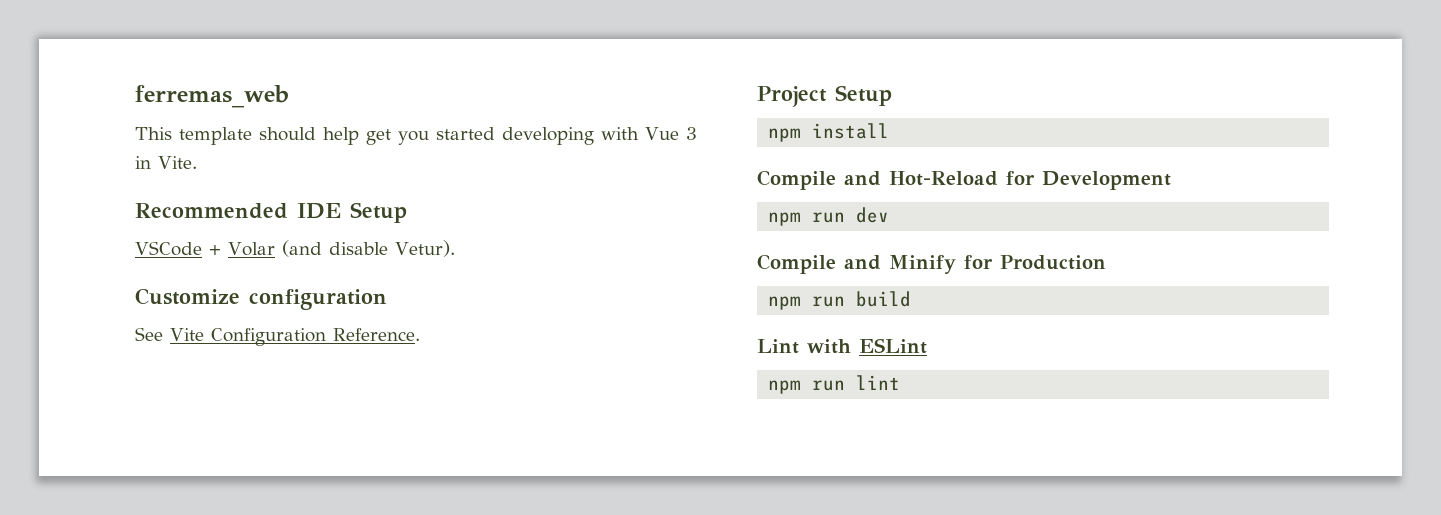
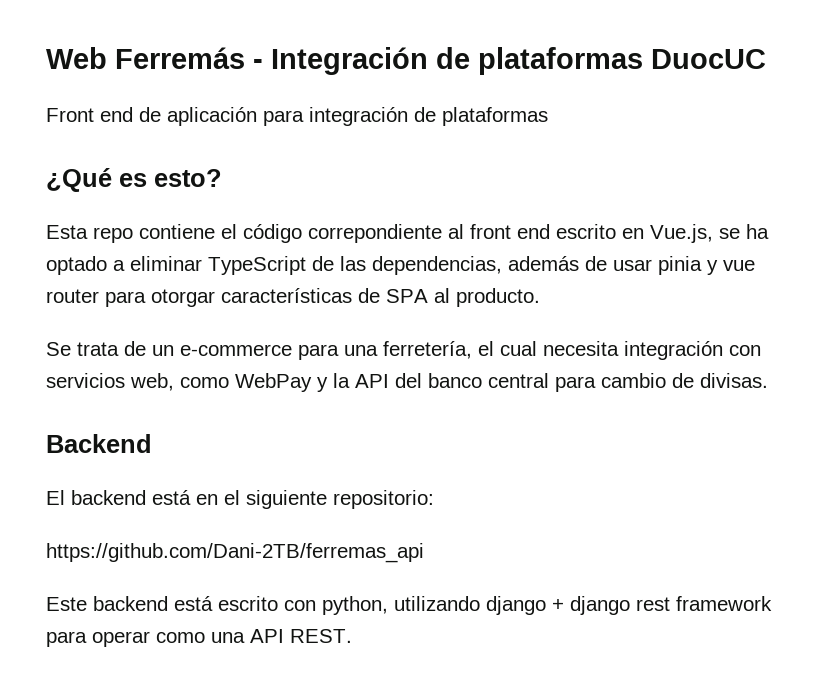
[135,85,289,108] [135,127,697,145] [135,156,197,169] [135,202,407,223] [135,240,455,257] [135,288,387,310] [135,327,420,346] [757,85,892,107] [768,123,890,142] [757,170,1171,190] [768,207,890,226] [757,254,1106,274] [768,291,912,310] [757,338,927,354] [768,375,901,394] ferremas_web // This template should help get you started developing with Vue 3 in Vite. // Recommended IDE Setup // VSCode + Volar (and disable Vetur). // Customize configuration // See Vite Configuration Reference. // Project Setup // npm install // Compile and Hot-Reload for Development // npm run dev // Compile and Minify for Production // npm run build // Lint with ESLint // npm run lint -> [46,47,766,75] [46,107,548,126] [46,168,222,192] [46,224,769,243] [46,256,755,275] [46,288,540,307] [46,341,761,360] [46,373,768,392] [46,434,152,453] [46,490,434,509] [46,543,424,563] [46,596,772,615] [46,629,352,647] Web Ferremás - Integración de plataformas DuocUC // Front end de aplicación para integración de plataformas // ¿Qué es esto? // Esta repo contiene el código correpondiente al front end escrito en Vue.js, se ha optado a eliminar TypeScript de las dependencias, además de usar pinia y vue router para otorgar características de SPA al producto. // Se trata de un e-commerce para una ferretería, el cual necesita integración con servicios web, como WebPay y la API del banco central para cambio de divisas. // Backend // El backend está en el siguiente repositorio: // https://github.com/Dani-2TB/ferremas_api // Este backend está escrito con python, utilizando django + django rest framework para operar como una API REST.

